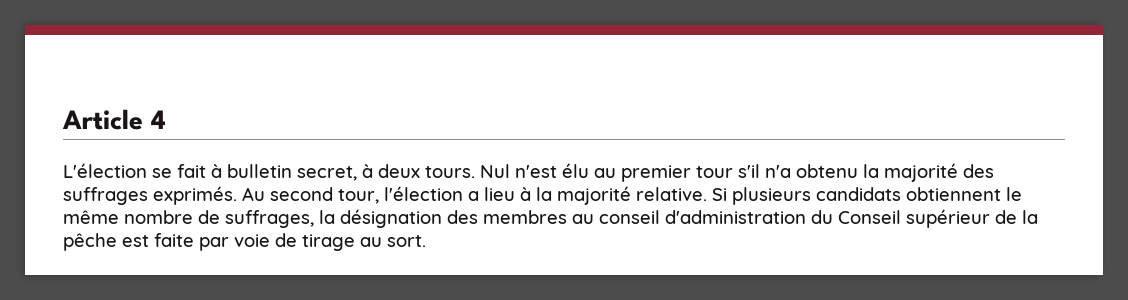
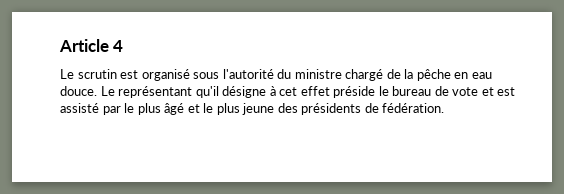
[63,163,994,182] [63,186,1022,205] [63,209,1038,228] [63,233,426,251] L'élection se fait à bulletin secret, à deux tours. Nul n'est élu au premier tour s'il n'a obtenu la majorité des suffrages exprimés. Au second tour, l'élection a lieu à la majorité relative. Si plusieurs candidats obtiennent le même nombre de suffrages, la désignation des membres au conseil d'administration du Conseil supérieur de la pêche est faite par voie de tirage au sort. -> [60,69,492,81] [60,86,516,98] [60,103,445,115] Le scrutin est organisé sous l'autorité du ministre chargé de la pêche en eau douce. Le représentant qu'il désigne à cet effet préside le bureau de vote et est assisté par le plus âgé et le plus jeune des présidents de fédération.

